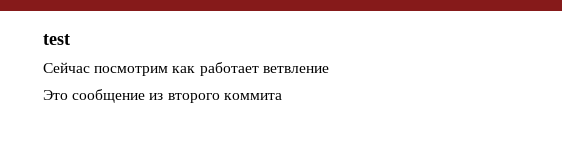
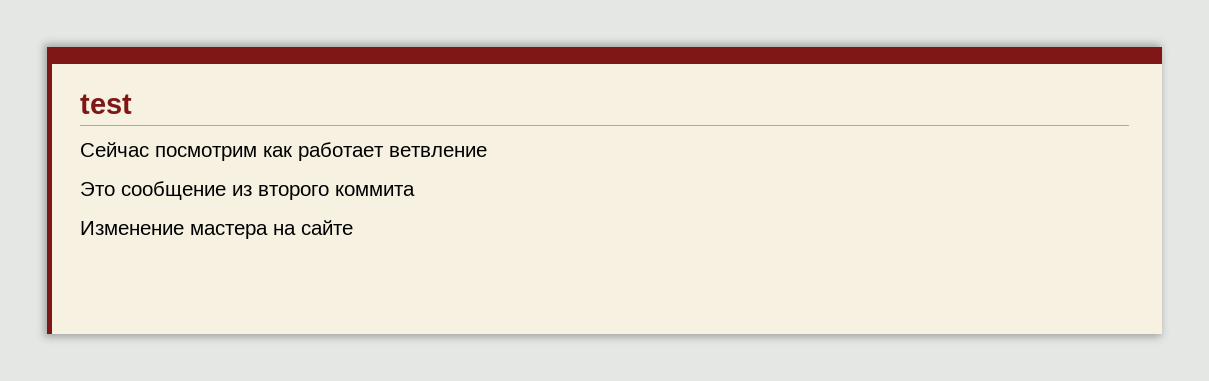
(282, 96) none -> [80,220,353,239] // Изменение мастера на сайте

